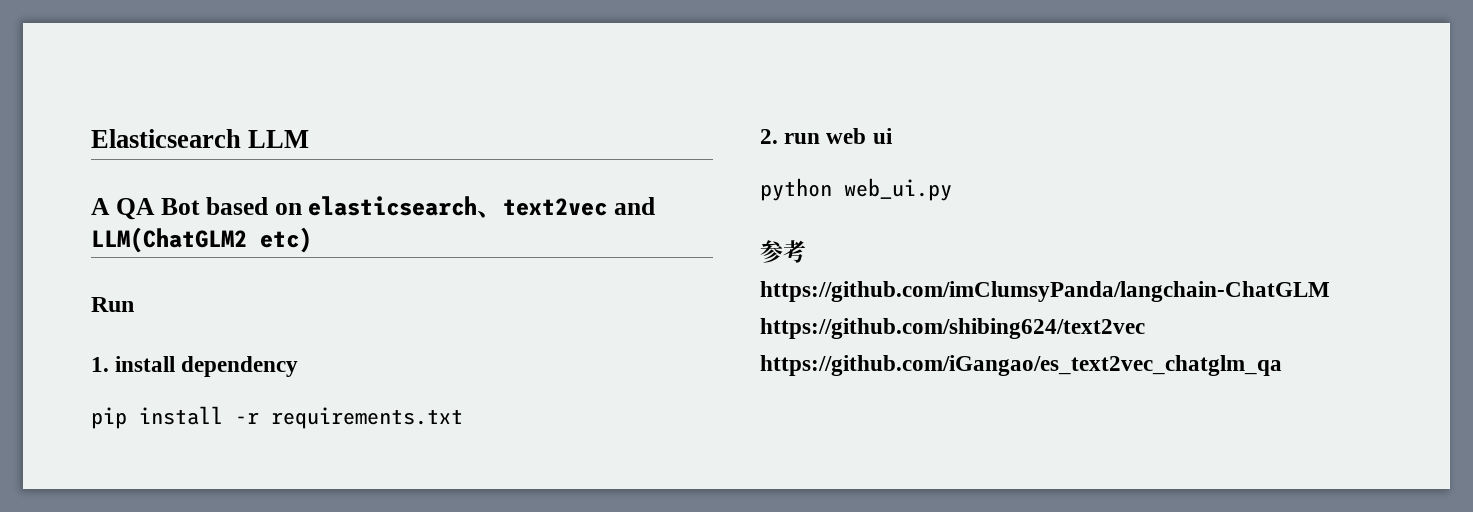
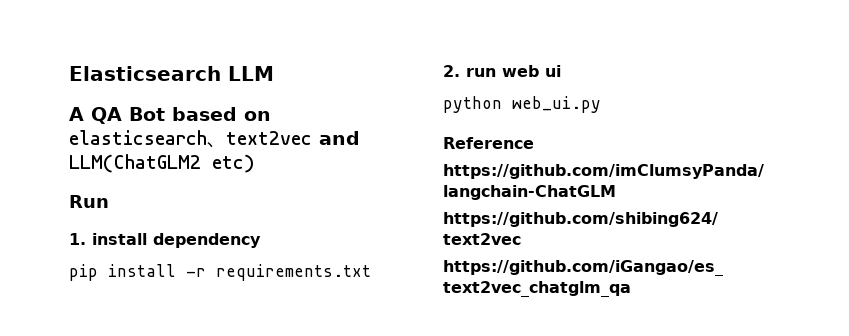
[760,240,806,263] 参考 -> [443,137,534,149] Reference

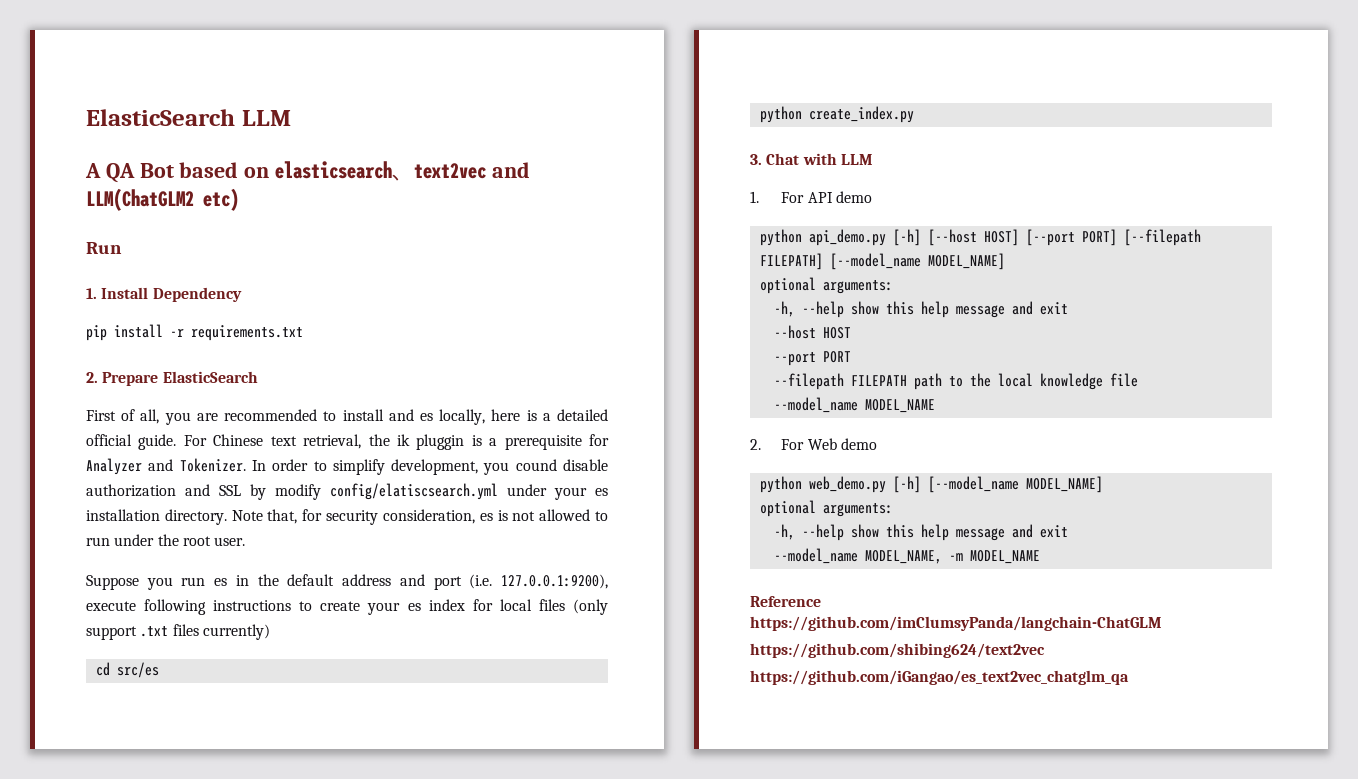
[69,66,221,81] Elasticsearch -> [86,109,235,126] ElasticSearch
[92,233,261,248] install dependency -> [101,287,242,302] Install Dependency
[466,65,561,77] [443,96,601,113] run web ui // python web_ui.py -> [102,371,258,386] [86,409,608,425] [86,434,610,450] [86,458,609,475] [86,483,608,500] [86,509,608,525] [86,534,246,546] [86,574,608,590] [86,599,609,615] [86,624,270,640] [95,662,159,678] [759,106,914,123] [750,153,873,165] [750,191,873,203] [759,229,1201,246] [759,253,1005,270] [759,277,893,294] [773,301,1068,318] [773,325,851,339] [773,351,851,366] [773,373,1138,390] [773,397,935,413] [750,438,878,450] [759,476,1103,493] [759,500,893,517] [773,524,1068,541] [773,548,1040,564] Prepare ElasticSearch // First of all, you are recommended to install and es locally, here is a detailed official guide. For Chinese text retrieval, the ik pluggin is a prerequisite for Analyzer and Tokenizer. In order to simplify development, you cound disable authorization and SSL by modify config/elatiscsearch.yml under your es installation directory. Note that, for security consideration, es is not allowed to run under the root user. // Suppose you run es in the default address and port (i.e. 127.0.0.1:9200), execute following instructions to create your es index for local files (only support .txt files currently) // cd src/es // python create_index.py // 3. Chat with LLM // 1. For API demo // python api_demo.py [-h] [--host HOST] [--port PORT] [--filepath FILEPATH] [--model_name MODEL_NAME] // optional arguments: // -h, --help show this help message and exit // --host HOST // --port PORT // --filepath FILEPATH path to the local knowledge file // --model_name MODEL_NAME // 2. For Web demo // python web_demo.py [-h] [--model_name MODEL_NAME] // optional arguments: // -h, --help show this help message and exit // --model_name MODEL_NAME, -m MODEL_NAME

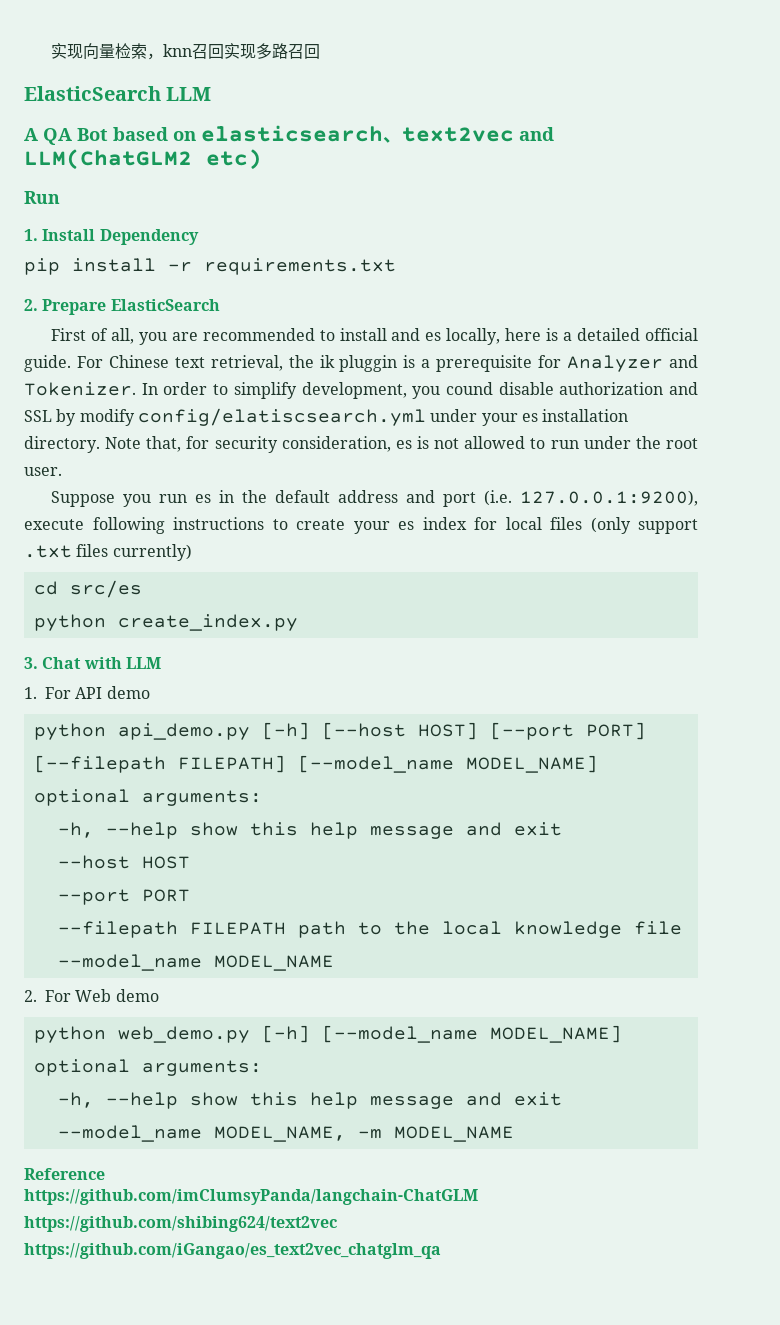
(86, 117) none -> [50,43,320,60] 实现向量检索，knn召回实现多路召回 //

